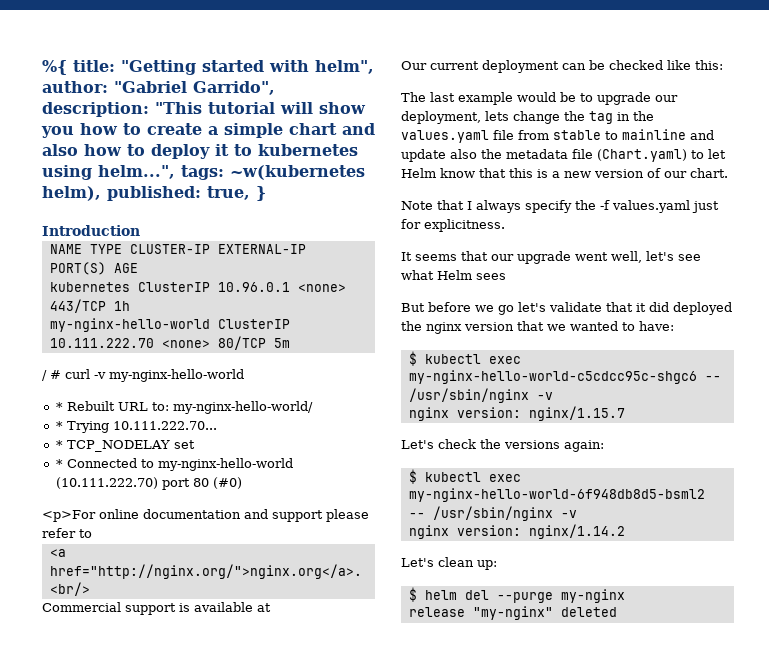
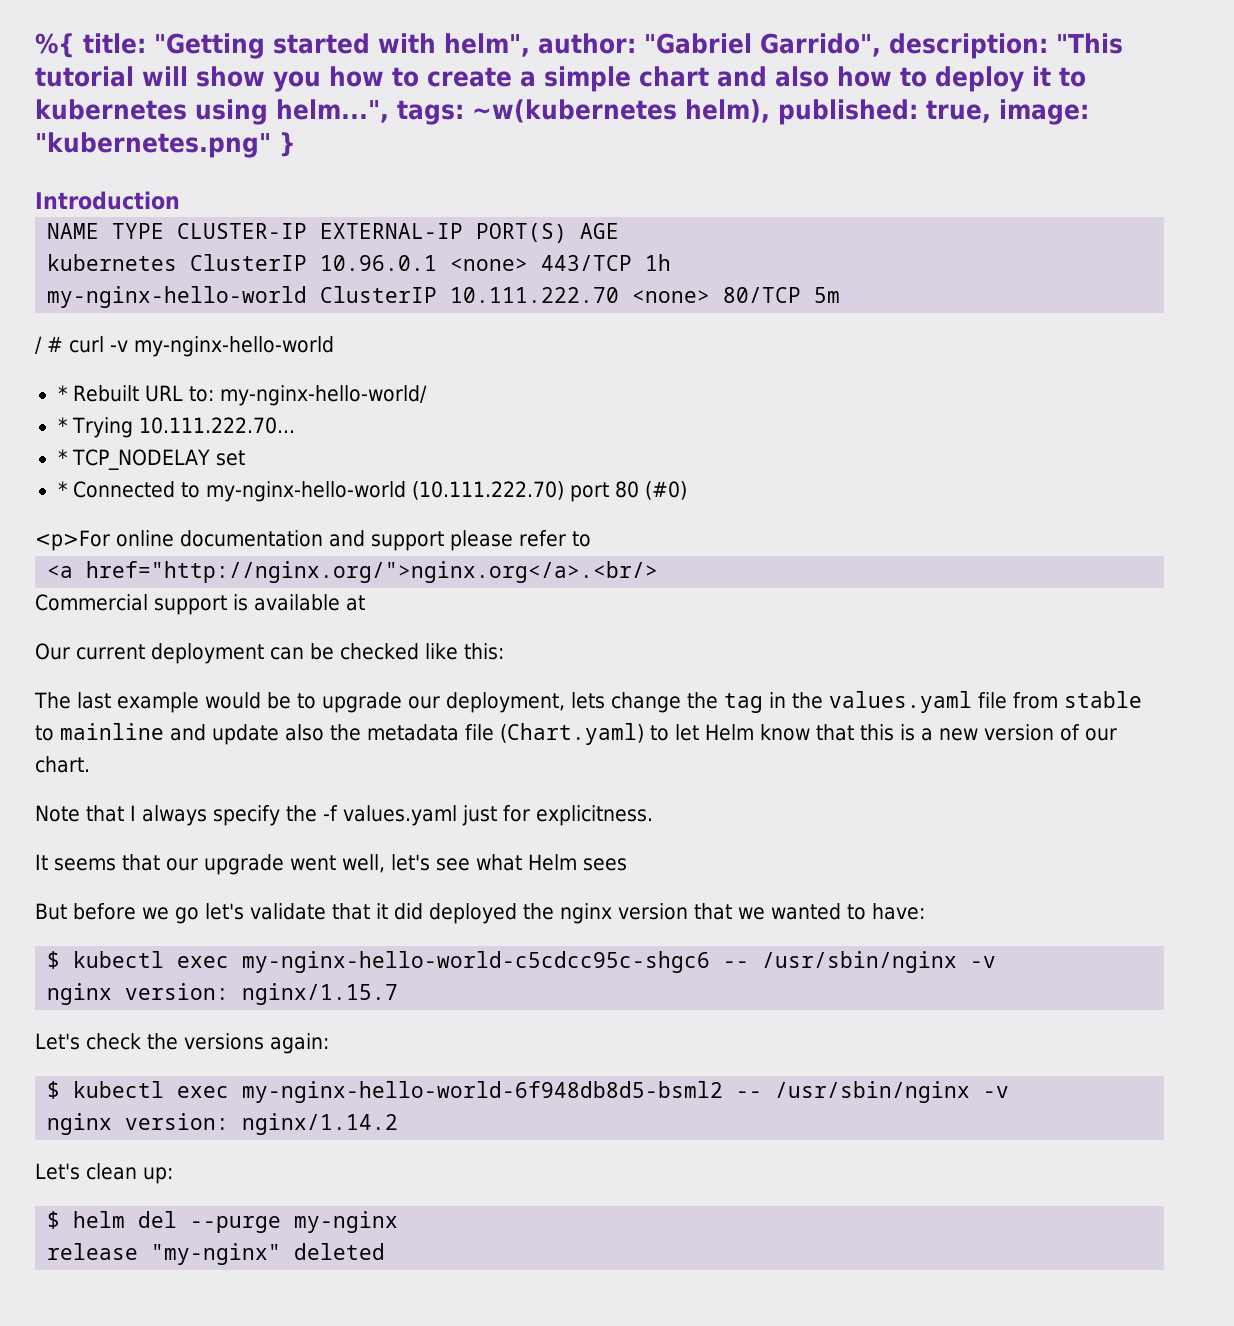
(250, 193) none -> [999,99,1089,125] [35,132,271,158] image: "kubernetes.png"

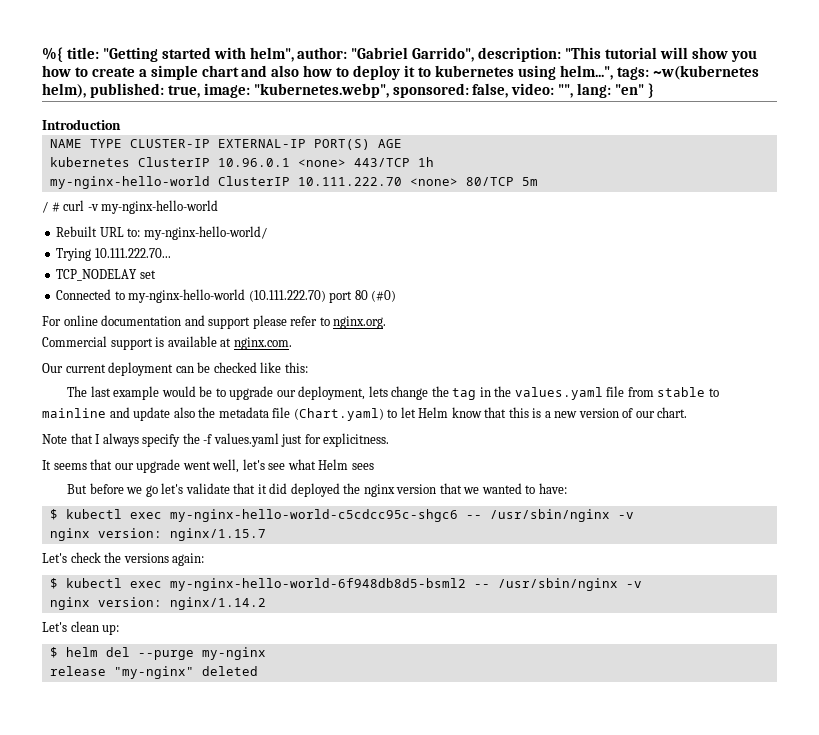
[35,132,271,158] "kubernetes.png" -> [253,83,645,98] "kubernetes.webp", sponsored: false, video: "", lang: "en"
[57,385,67,401] * -> (219, 207) none
[57,417,67,433] * -> (267, 233) none
[57,449,67,465] * -> (171, 253) none
[57,481,67,497] * -> (156, 274) none
[35,530,110,551] <p>For -> [42,316,61,326] For
[47,561,659,583] // <a href="http://nginx.org/">nginx.org</a>.<br/> -> [333,316,387,329] nginx.org.
(365, 603) none -> [233,337,292,350] nginx.com.

